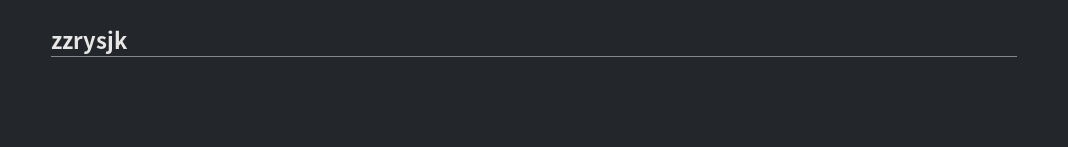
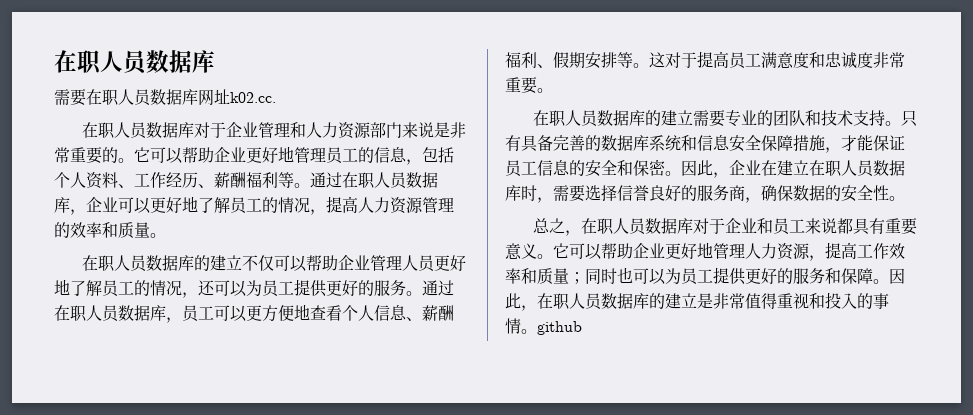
[51,30,128,54] zzrysjk -> [54,50,215,75] [54,89,276,106] [81,122,466,139] [54,146,454,165] [54,172,438,189] [54,196,454,215] [54,222,166,239] [81,255,466,272] [54,279,454,298] [54,304,454,323] [505,51,905,69] [505,77,553,94] [532,110,917,127] [505,135,905,153] [505,159,905,178] [505,185,905,203] [532,218,917,236] [505,242,905,261] [505,267,905,285] [505,292,889,311] [505,318,582,335] 在职人员数据库 // 需要在职人员数据库网址k02.cc. // 在职人员数据库对于企业管理和人力资源部门来说是非常重要的。它可以帮助企业更好地管理员工的信息，包括个人资料、工作经历、薪酬福利等。通过在职人员数据库，企业可以更好地了解员工的情况，提高人力资源管理的效率和质量。 // 在职人员数据库的建立不仅可以帮助企业管理人员更好地了解员工的情况，还可以为员工提供更好的服务。通过在职人员数据库，员工可以更方便地查看个人信息、薪酬福利、假期安排等。这对于提高员工满意度和忠诚度非常重要。 // 在职人员数据库的建立需要专业的团队和技术支持。只有具备完善的数据库系统和信息安全保障措施，才能保证员工信息的安全和保密。因此，企业在建立在职人员数据库时，需要选择信誉良好的服务商，确保数据的安全性。 // 总之，在职人员数据库对于企业和员工来说都具有重要意义。它可以帮助企业更好地管理人力资源，提高工作效率和质量；同时也可以为员工提供更好的服务和保障。因此，在职人员数据库的建立是非常值得重视和投入的事情。github

